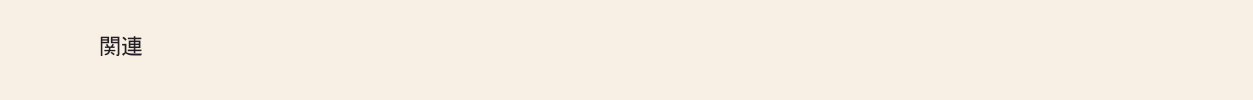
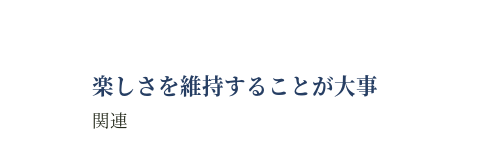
(99, 46) none -> [92,75,378,97] 楽しさを維持することが大事 //

